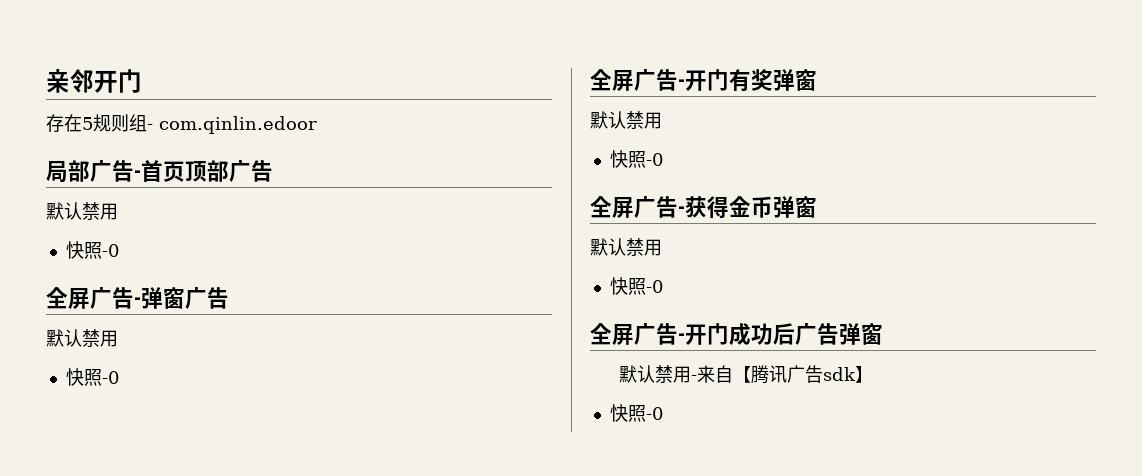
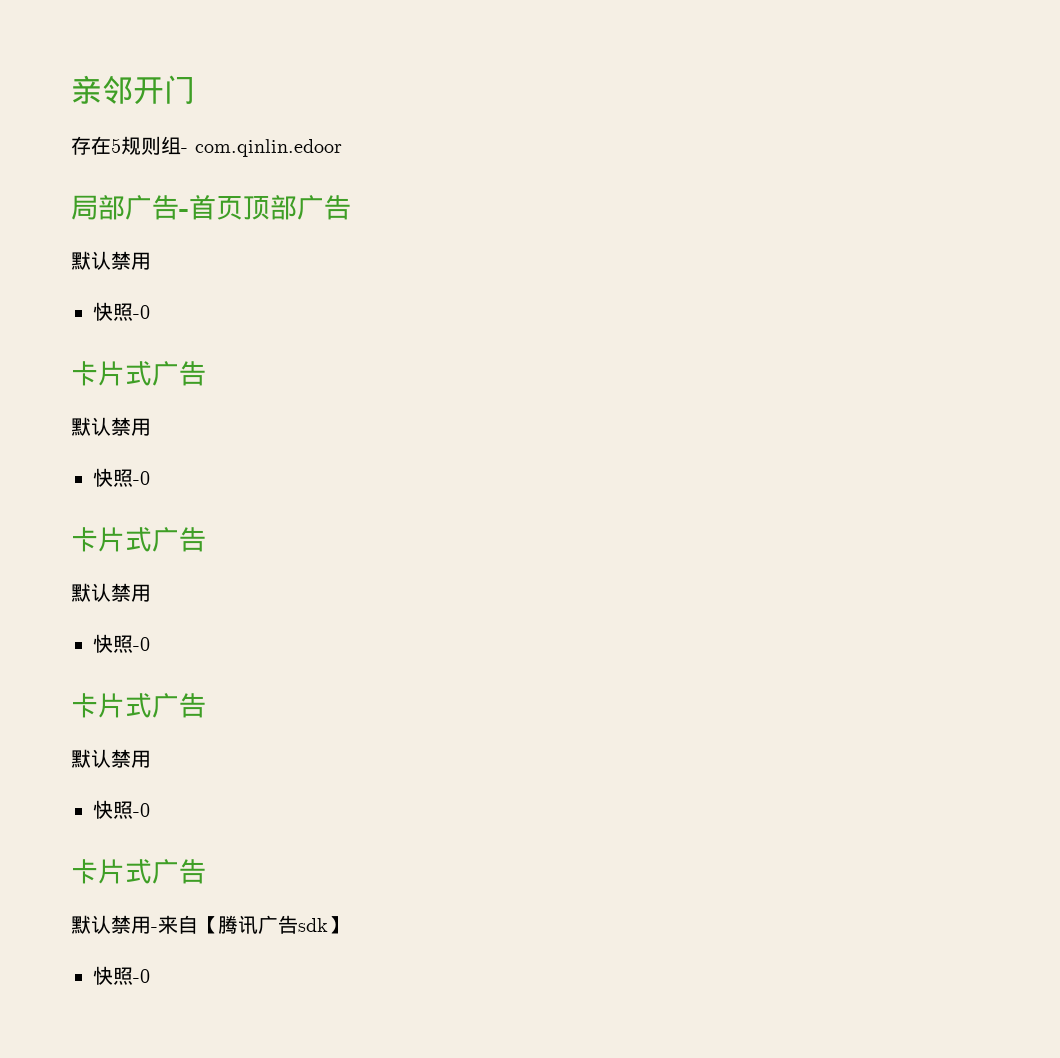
[46,287,229,309] [46,329,118,347] [65,368,119,386] [590,69,817,91] [590,111,662,129] [609,150,663,168] [590,196,817,218] [590,238,662,256] [609,277,663,295] [590,323,883,346] 全屏广告-弹窗广告 // 默认禁用 // 快照-0 // 全屏广告-开门有奖弹窗 // 默认禁用 // 快照-0 // 全屏广告-获得金币弹窗 // 默认禁用 // 快照-0 // 全屏广告-开门成功后广告弹窗 -> [71,361,206,386] [71,417,151,436] [93,468,150,487] [71,527,206,552] [71,583,151,602] [93,634,150,653] [71,693,206,718] [71,749,151,768] [93,800,150,819] [71,859,206,884] 卡片式广告 // 默认禁用 // 快照-0 // 卡片式广告 // 默认禁用 // 快照-0 // 卡片式广告 // 默认禁用 // 快照-0 // 卡片式广告

